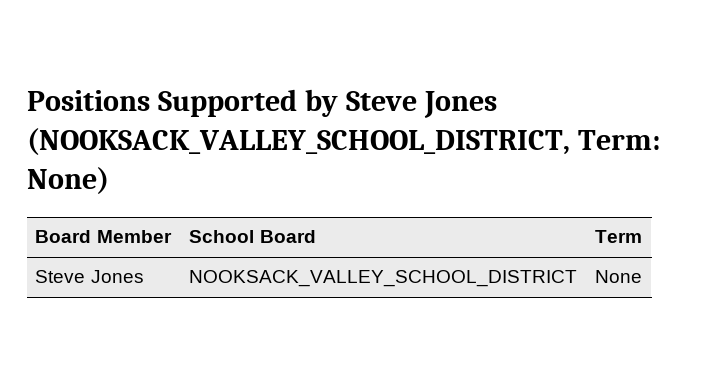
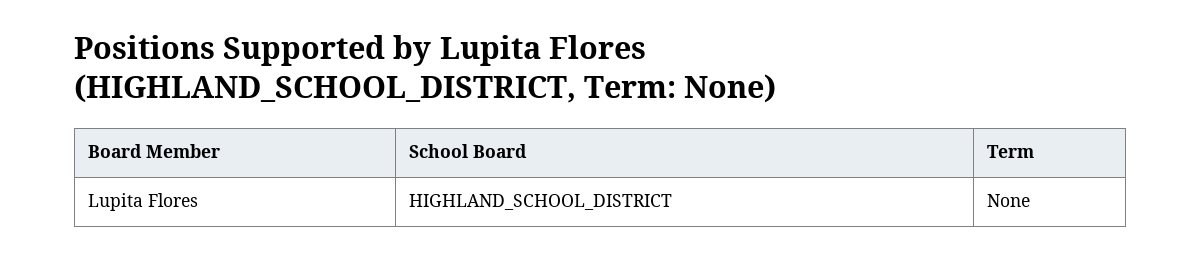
[346,91,498,118] [27,128,570,155] Steve Jones (NOOKSACK_VALLEY_SCHOOL_DISTRICT, -> [439,35,646,66] [74,74,576,103] Lupita Flores (HIGHLAND_SCHOOL_DISTRICT,
[35,270,144,283] [189,270,578,287] Steve Jones | NOOKSACK_VALLEY_SCHOOL_DISTRICT -> [88,193,199,211] [409,194,673,210] Lupita Flores | HIGHLAND_SCHOOL_DISTRICT

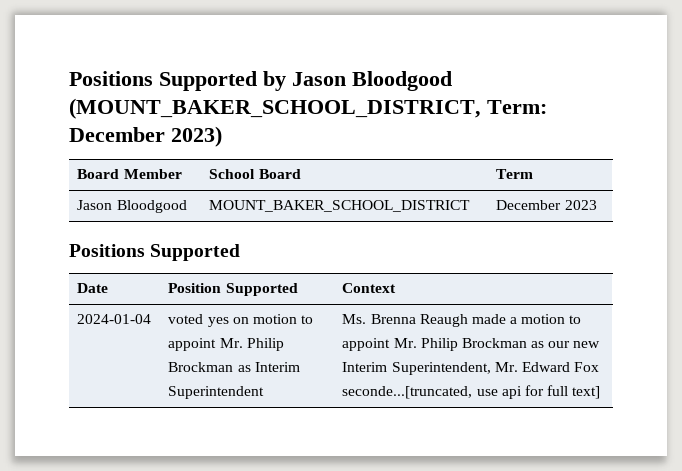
[439,35,646,66] [74,74,777,103] Lupita Flores (HIGHLAND_SCHOOL_DISTRICT, Term: None) -> [292,71,452,91] [69,98,547,119] [69,126,222,147] Jason Bloodgood (MOUNT_BAKER_SCHOOL_DISTRICT, Term: December 2023)
[88,193,199,211] [409,194,673,210] [987,194,1031,207] Lupita Flores | HIGHLAND_SCHOOL_DISTRICT | None -> [77,200,187,213] [209,200,471,212] [496,200,597,210] [69,244,241,261] [77,283,109,293] [168,283,298,296] [342,283,397,293] [77,314,152,324] [168,314,314,327] [168,338,284,351] [168,362,300,372] [168,386,265,399] [342,314,582,327] [342,338,601,351] [342,362,600,375] [342,385,601,399] Jason Bloodgood | MOUNT_BAKER_SCHOOL_DISTRICT | December 2023 // Positions Supported // Date | Position Supported | Context // 2024-01-04 | voted yes on motion to appoint Mr. Philip Brockman as Interim Superintendent | Ms. Brenna Reaugh made a motion to appoint Mr. Philip Brockman as our new Interim Superintendent, Mr. Edward Fox seconde...[truncated, use api for full text]

